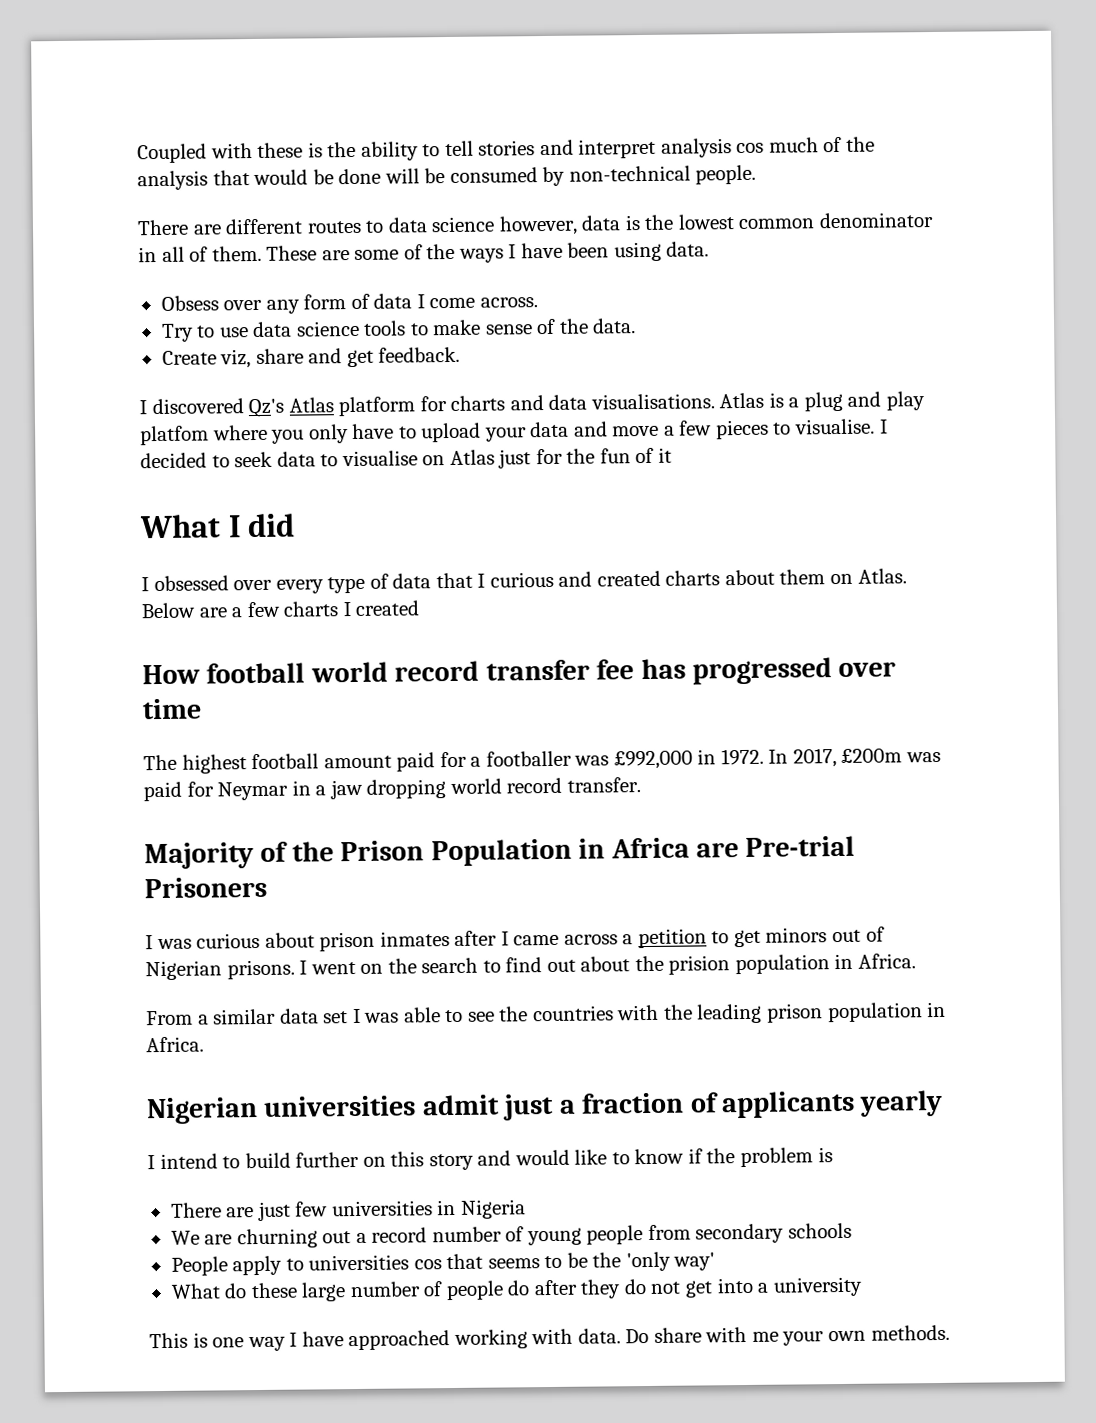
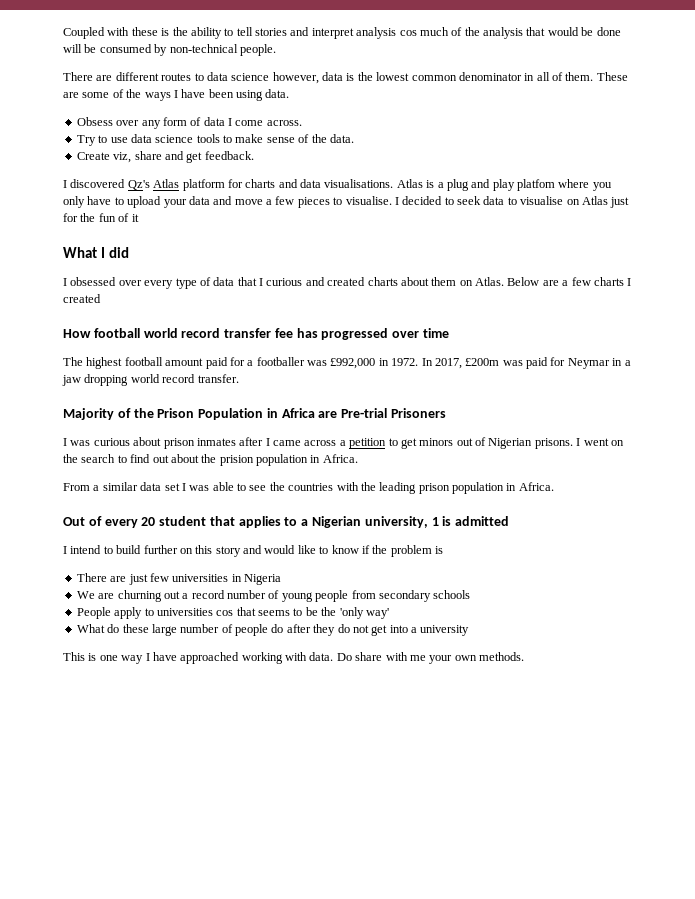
[146,1089,944,1125] Nigerian universities admit just a fraction of applicants yearly -> [63,516,510,528] Out of every 20 student that applies to a Nigerian university, 1 is admitted

